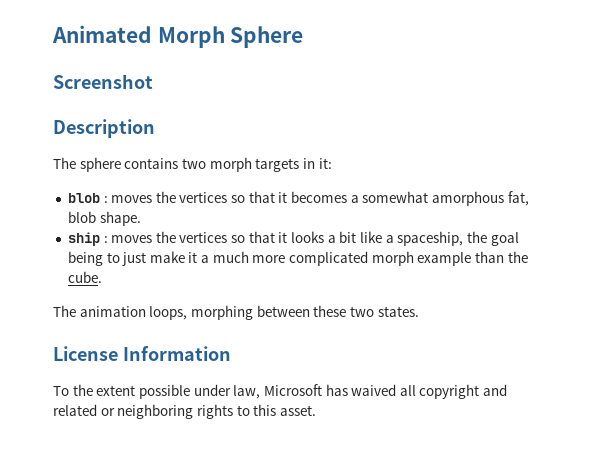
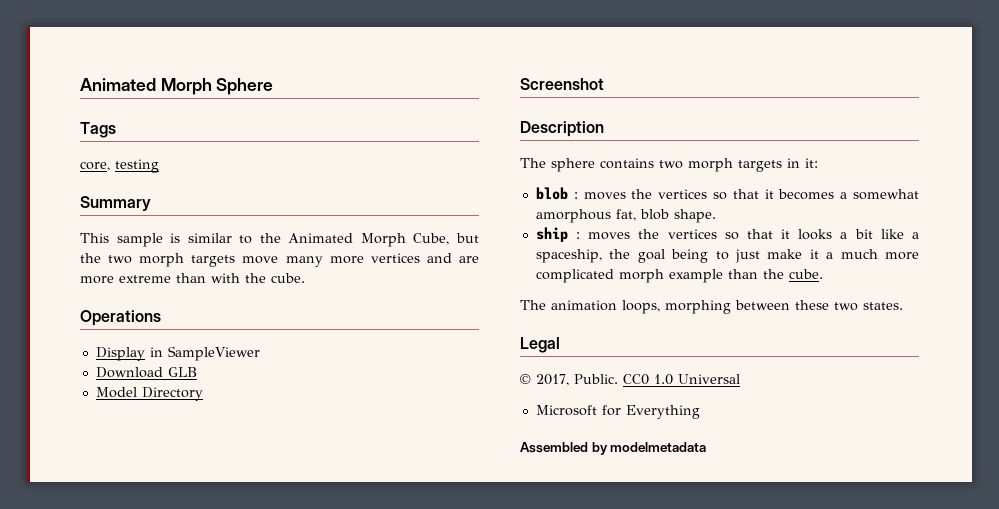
(304, 37) none -> [80,122,116,138] [80,159,159,173] [80,196,151,211] [80,233,479,247] [80,253,479,267] [80,273,305,284] [80,310,161,326] [95,346,260,361] [95,367,197,378] [95,387,203,401] // Tags // core, testing // Summary // This sample is similar to the Animated Morph Cube, but the two morph targets move many more vertices and are more extreme than with the cube. // Operations // Display in SampleViewer // Download GLB // Model Directory
[53,346,231,361] [53,384,508,399] [53,404,316,419] License Information // To the extent possible under law, Microsoft has waived all copyright and related or neighboring rights to this asset. -> [520,337,560,353] [520,374,740,386] [535,405,700,419] [520,442,707,455] Legal // © 2017, Public. CC0 1.0 Universal // Microsoft for Everything // Assembled by modelmetadata

